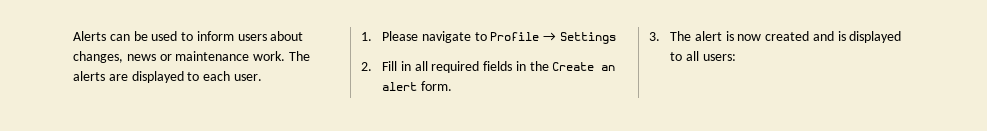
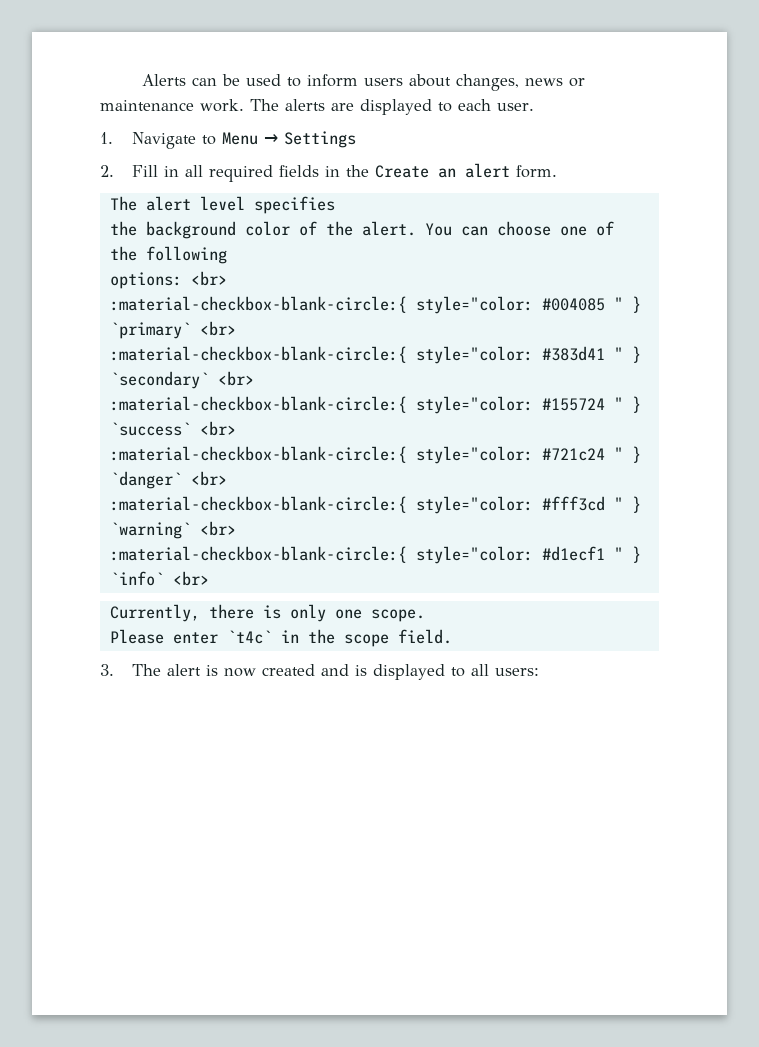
[382,31,540,43] Please navigate to Profile -> [131,132,258,149] Navigate to Menu
(452, 86) none -> [109,196,335,214] [109,221,614,239] [109,246,227,264] [109,271,227,289] [109,296,641,314] [109,321,236,339] [109,346,641,364] [109,371,254,389] [109,396,641,414] [109,421,236,436] [109,446,641,464] [109,471,227,489] [109,496,641,514] [109,521,236,539] [109,546,641,564] [109,571,209,586] [109,604,425,622] [109,629,452,647] // The alert level specifies // the background color of the alert. You can choose one of the following // options: <br> // :material-checkbox-blank-circle:{ style="color: #004085 " } `primary` <br> // :material-checkbox-blank-circle:{ style="color: #383d41 " } `secondary` <br> // :material-checkbox-blank-circle:{ style="color: #155724 " } `success` <br> // :material-checkbox-blank-circle:{ style="color: #721c24 " } `danger` <br> // :material-checkbox-blank-circle:{ style="color: #fff3cd " } `warning` <br> // :material-checkbox-blank-circle:{ style="color: #d1ecf1 " } `info` <br> // Currently, there is only one scope. // Please enter `t4c` in the scope field.

